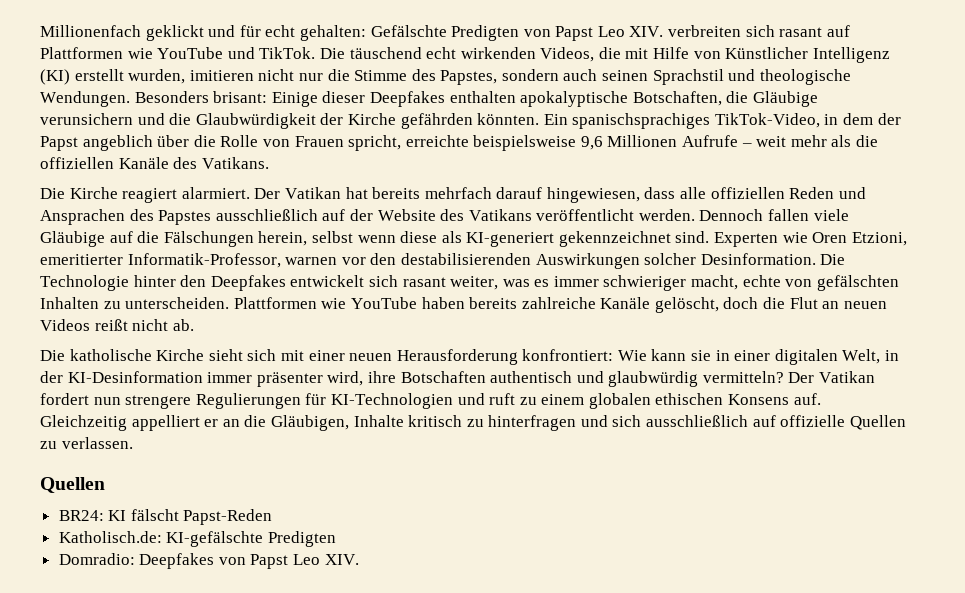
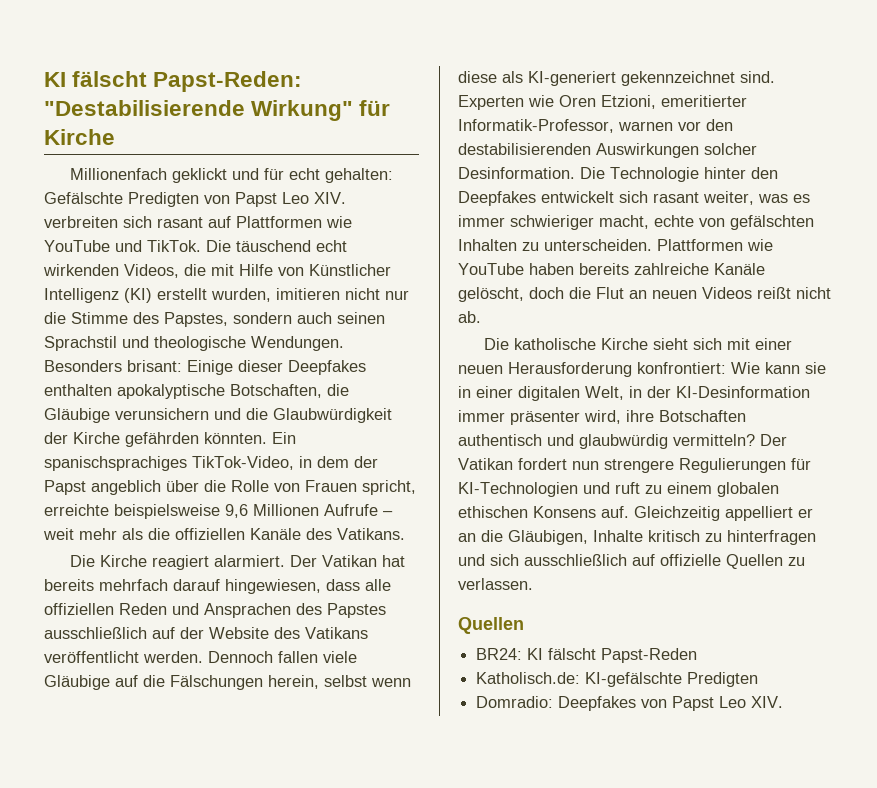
(40, 31) none -> [44,71,303,92] [44,100,391,121] [44,129,115,145] KI fälscht Papst-Reden: "Destabilisierende Wirkung" für Kirche //

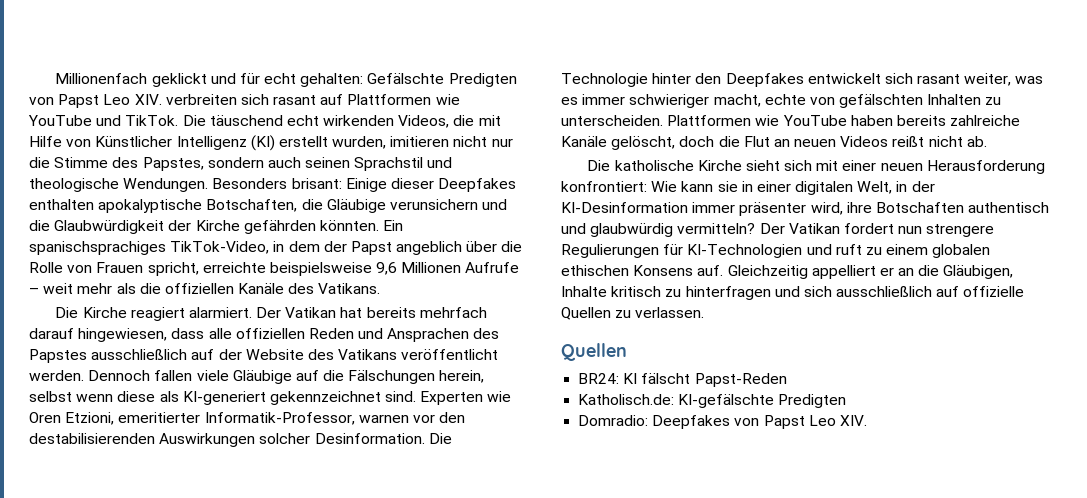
[44,71,303,92] [44,100,391,121] [44,129,115,145] KI fälscht Papst-Reden: "Destabilisierende Wirkung" für Kirche // -> (55, 78) none

